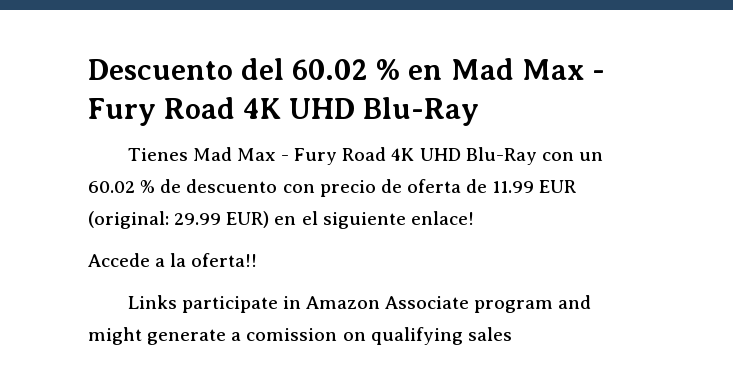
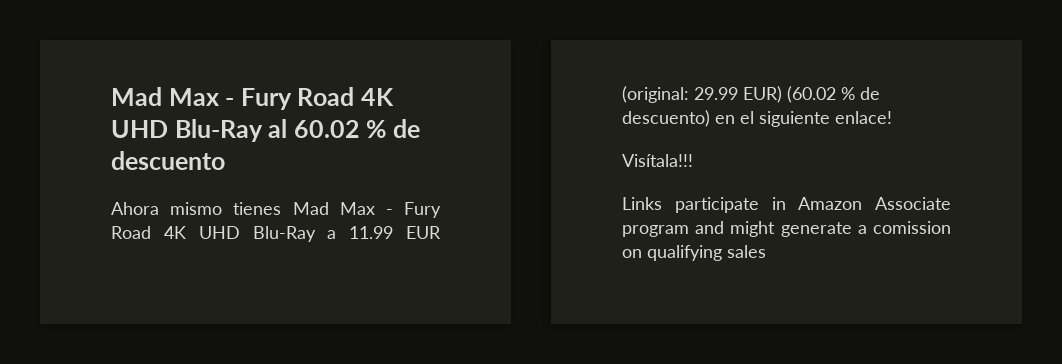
[88,58,605,80] [88,97,480,126] [127,147,603,165] [88,179,488,197] Descuento del 60.02 % en Mad Max - Fury Road 4K UHD Blu-Ray // Tienes Mad Max - Fury Road 4K UHD Blu-Ray con un 60.02 % de descuento con precio de oferta de -> [111,87,395,110] [111,119,421,142] [111,151,225,170] [111,202,441,218] [111,226,337,242] Mad Max - Fury Road 4K UHD Blu-Ray al 60.02 % de descuento // Ahora mismo tienes Mad Max - Fury Road 4K UHD Blu-Ray a
(270, 219) none -> [787,86,880,103] [622,110,710,127] (60.02 % de descuento)
[88,253,258,267] Accede a la oferta!! -> [622,154,693,167] Visítala!!!

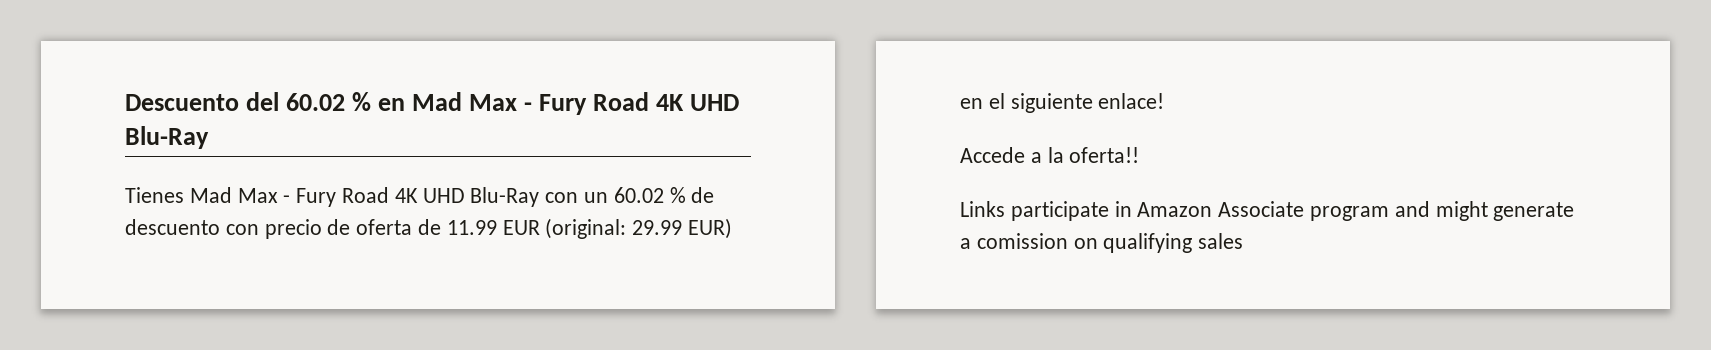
[111,87,395,110] [111,119,421,142] [111,151,225,170] [111,202,441,218] [111,226,337,242] Mad Max - Fury Road 4K UHD Blu-Ray al 60.02 % de descuento // Ahora mismo tienes Mad Max - Fury Road 4K UHD Blu-Ray a -> [125,92,740,115] [125,126,209,149] [125,187,715,207] [125,219,442,239] Descuento del 60.02 % en Mad Max - Fury Road 4K UHD Blu-Ray // Tienes Mad Max - Fury Road 4K UHD Blu-Ray con un 60.02 % de descuento con precio de oferta de
[787,86,880,103] [622,110,710,127] (60.02 % de descuento) -> (733, 228) none
[622,154,693,167] Visítala!!! -> [960,147,1140,163] Accede a la oferta!!

